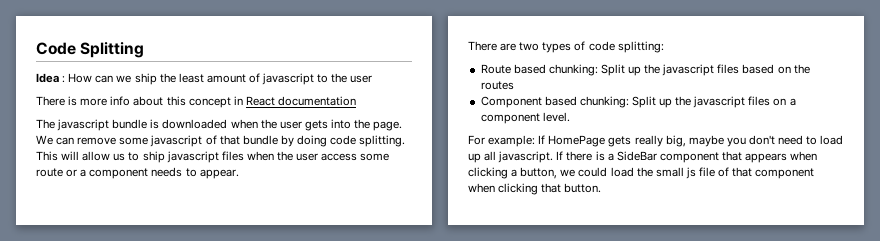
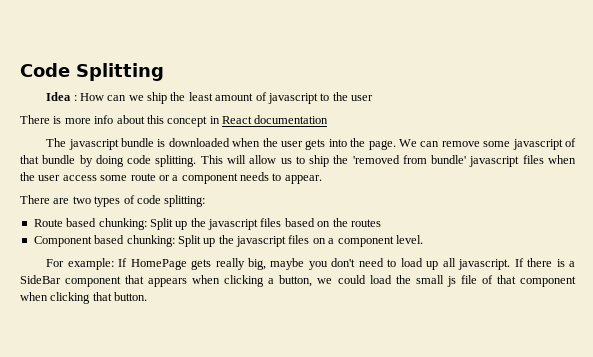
(165, 157) none -> [333,155,467,164] the 'removed from bundle'

